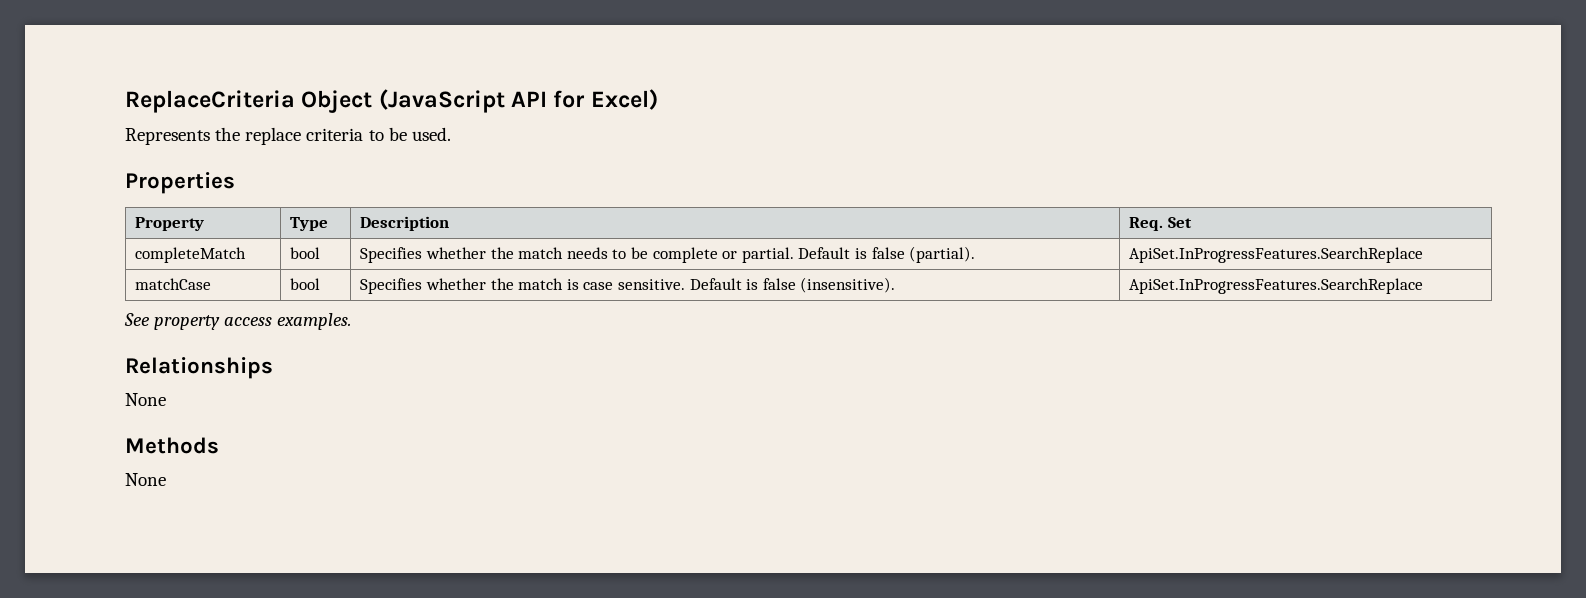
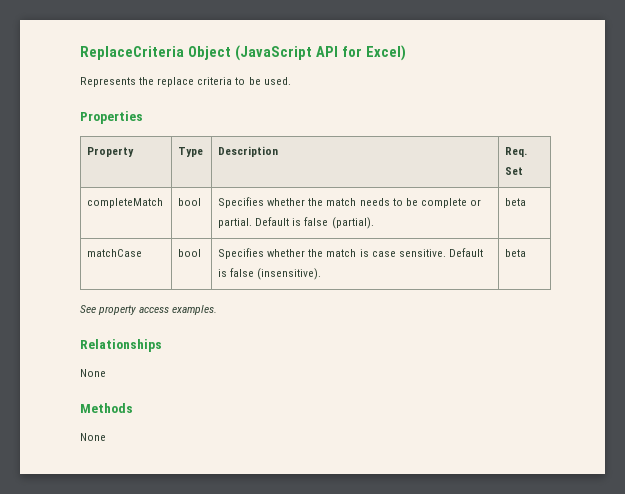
[1129,247,1424,263] ApiSet.InProgressFeatures.SearchReplace -> [505,198,527,206] beta
[1129,278,1424,294] ApiSet.InProgressFeatures.SearchReplace -> [505,249,527,257] beta

